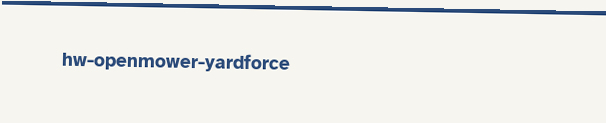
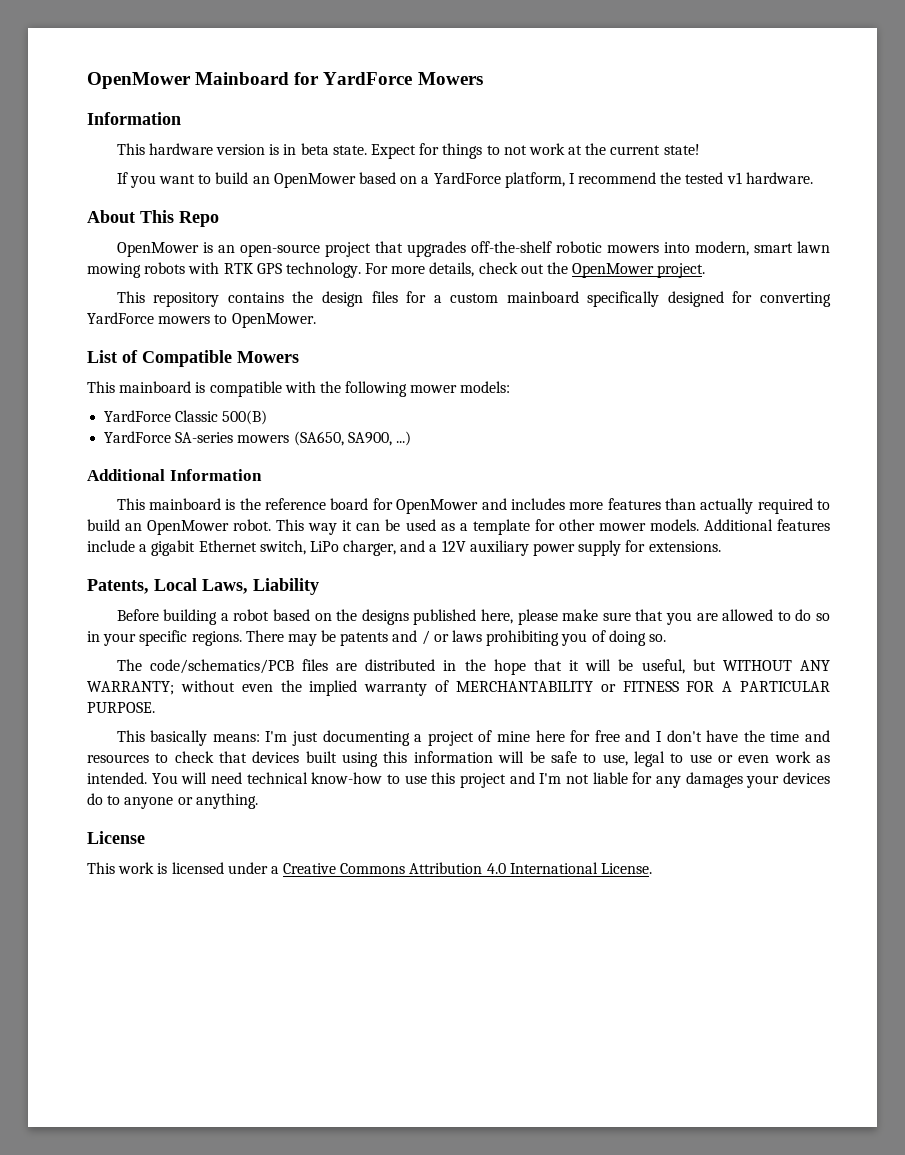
[61,50,291,73] hw-openmower-yardforce -> [87,72,483,89] [87,112,181,125] [116,143,700,159] [116,172,813,188] [87,210,219,227] [116,241,830,257] [87,262,706,278] [116,291,831,307] [87,312,316,328] [87,350,299,367] [87,381,511,397] [104,410,268,425] [104,431,411,446] [87,469,262,481] [116,498,831,514] [87,519,830,535] [87,540,721,556] [87,578,319,595] [116,609,830,625] [87,630,666,646] [116,659,830,675] [87,680,831,696] [87,702,155,713] [116,730,830,746] [87,751,831,767] [87,772,830,788] [87,793,258,809] [87,831,145,844] [87,862,653,874] OpenMower Mainboard for YardForce Mowers // Information // This hardware version is in beta state. Expect for things to not work at the current state! // If you want to build an OpenMower based on a YardForce platform, I recommend the tested v1 hardware. // About This Repo // OpenMower is an open-source project that upgrades off-the-shelf robotic mowers into modern, smart lawn mowing robots with RTK GPS technology. For more details, check out the OpenMower project. // This repository contains the design files for a custom mainboard specifically designed for converting YardForce mowers to OpenMower. // List of Compatible Mowers // This mainboard is compatible with the following mower models: // YardForce Classic 500(B) // YardForce SA-series mowers (SA650, SA900, ...) // Additional Information // This mainboard is the reference board for OpenMower and includes more features than actually required to build an OpenMower robot. This way it can be used as a template for other mower models. Additional features include a gigabit Ethernet switch, LiPo charger, and a 12V auxiliary power supply for extensions. // Patents, Local Laws, Liability // Before building a robot based on the designs published here, please make sure that you are allowed to do so in your specific regions. There may be patents and / or laws prohibiting you of doing so. // The code/schematics/PCB files are distributed in the hope that it will be useful, but WITHOUT ANY WARRANTY; without even the implied warranty of MERCHANTABILITY or FITNESS FOR A PARTICULAR PURPOSE. // This basically means: I'm just documenting a project of mine here for free and I don't have the time and resources to check that devices built using this information will be safe to use, legal to use or even work as intended. You will need technical know-how to use this project and I'm not liable for any damages your devices do to anyone or anything. // License // This work is licensed under a Creative Commons Attribution 4.0 International License.

